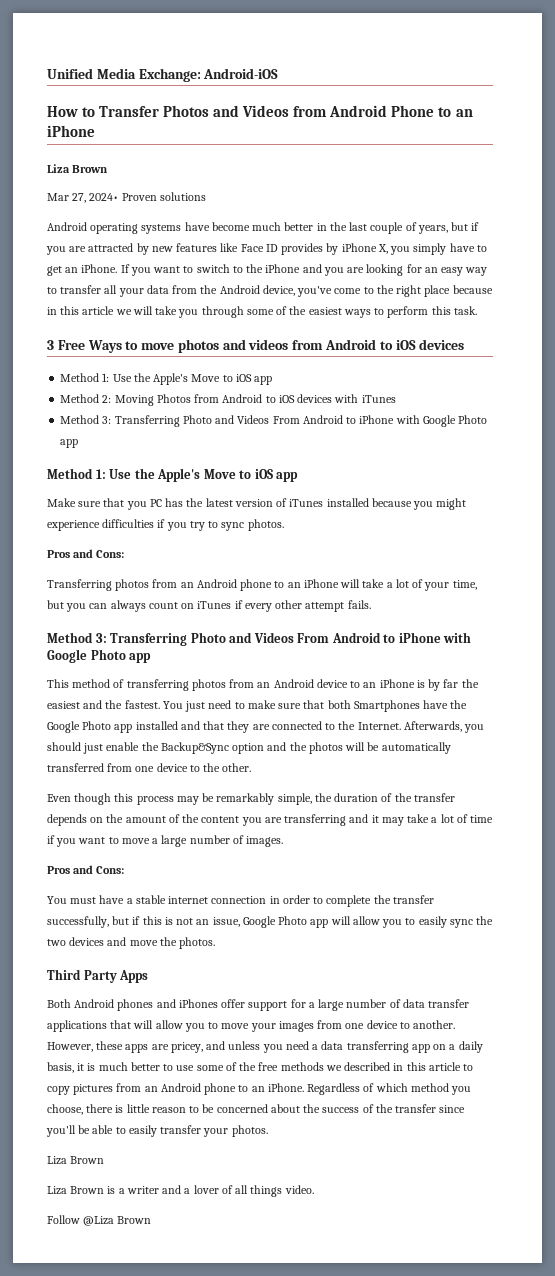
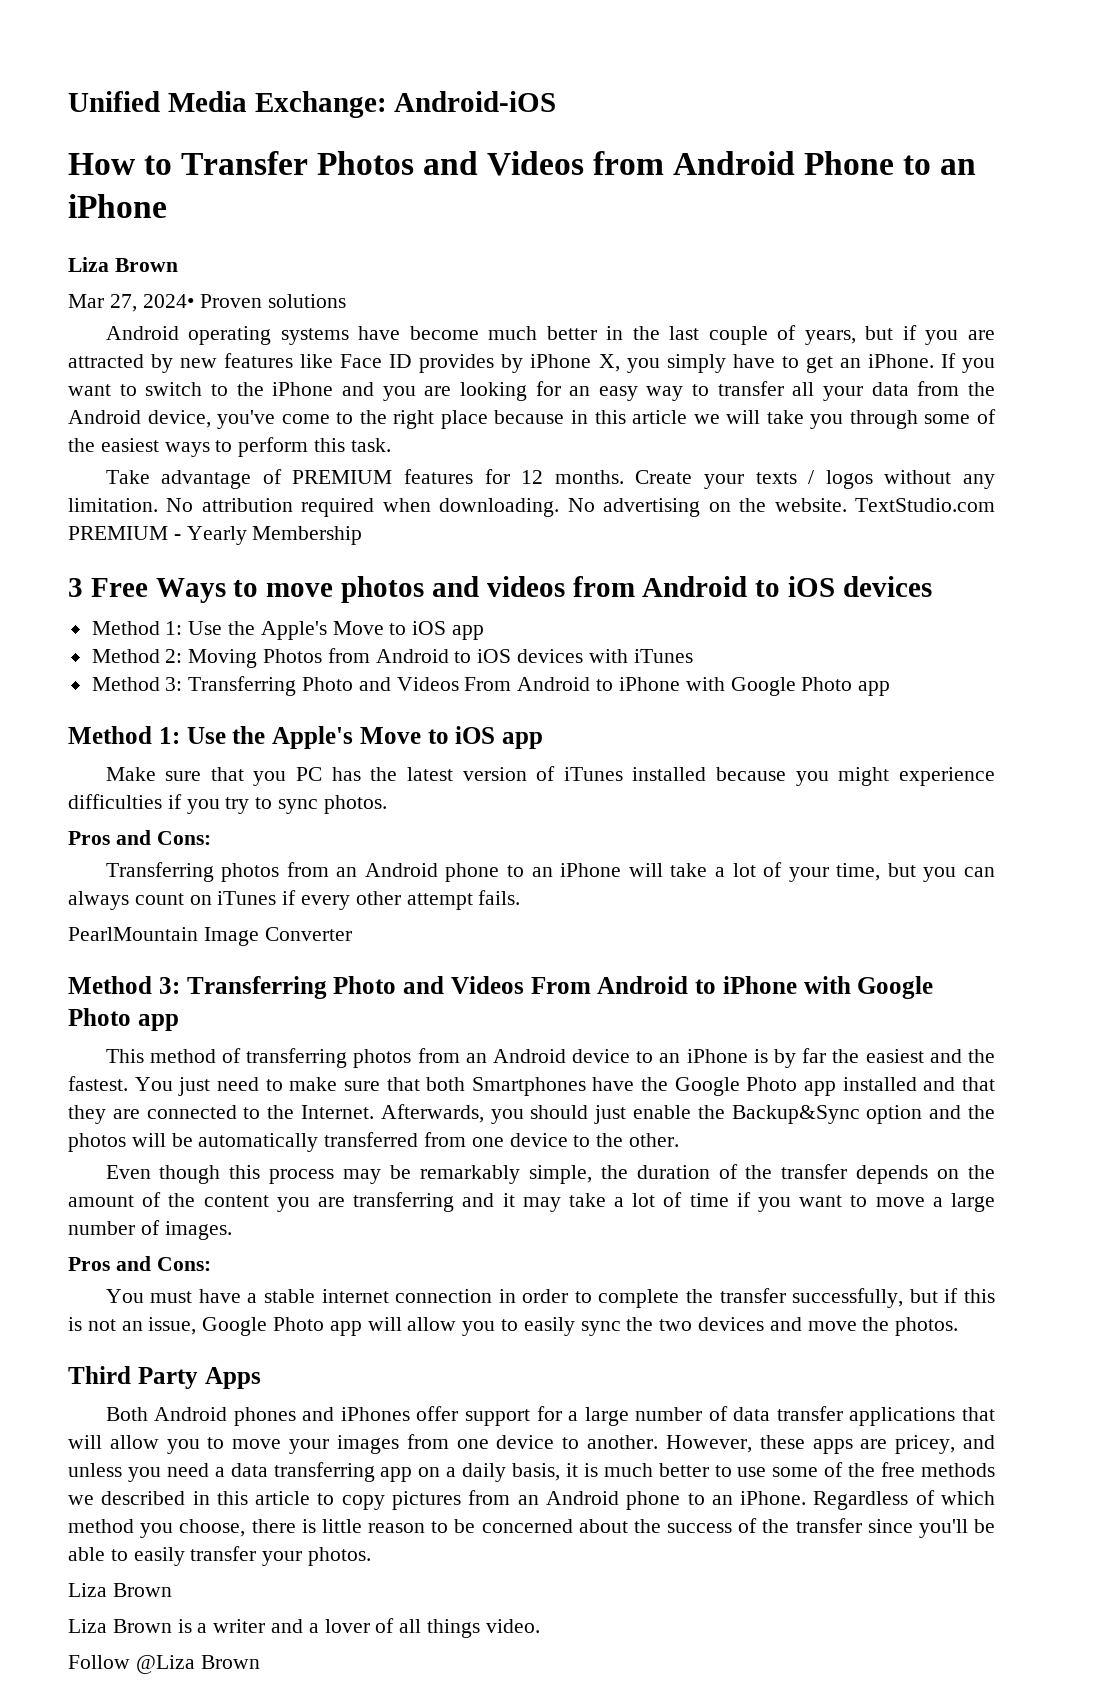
(477, 310) none -> [105,469,995,489] [68,498,996,517] [68,526,363,545] // Take advantage of PREMIUM features for 12 months. Create your texts / logos without any limitation. No attribution required when downloading. No advertising on the website. TextStudio.com PREMIUM - Yearly Membership
(371, 604) none -> [68,927,352,946] // PearlMountain Image Converter

